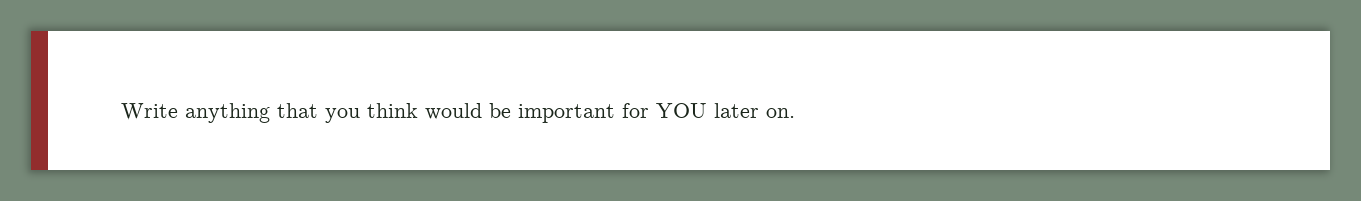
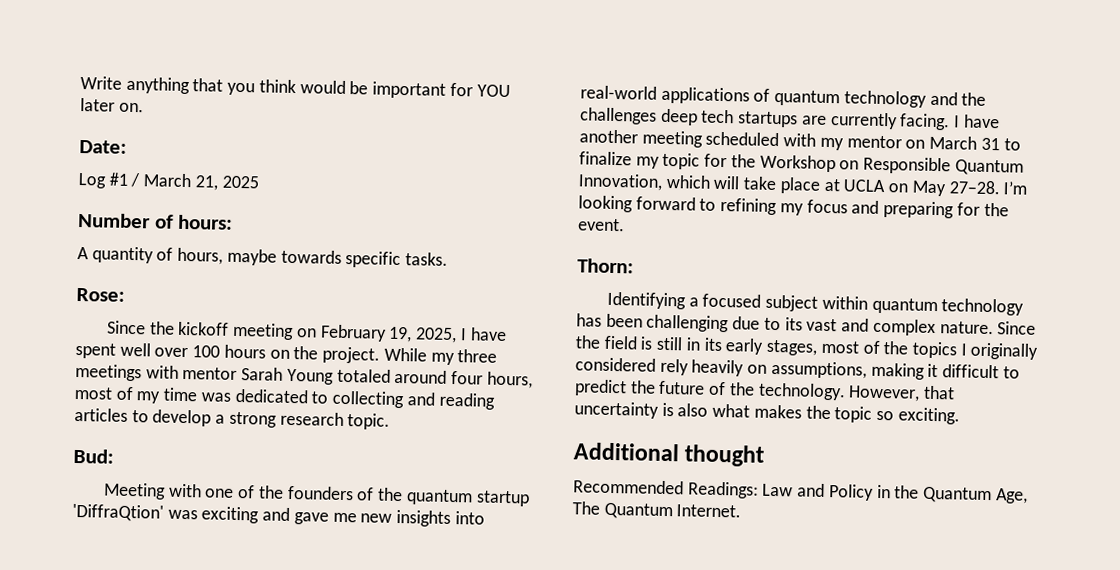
(795, 113) none -> [79,140,127,154] [78,172,259,191] [77,212,234,230] [77,246,449,269] [76,287,125,302] [107,320,507,344] [75,342,498,366] [75,363,533,389] [74,386,495,410] [74,407,391,430] [73,448,114,464] [103,482,530,507] [72,503,485,528] [580,85,987,108] [580,107,1000,131] [579,129,1021,151] [579,151,1024,176] [578,173,1029,197] [578,195,1009,219] [578,218,625,232] [577,258,634,274] [607,291,1025,316] [576,313,1037,337] [575,335,1039,360] [575,357,1020,380] [574,379,956,402] [574,401,960,425] [573,442,766,467] [573,479,1028,504] [572,501,742,520] // Date: // Log #1 / March 21, 2025 // Number of hours: // A quantity of hours, maybe towards specific tasks. // Rose: // Since the kickoff meeting on February 19, 2025, I have spent well over 100 hours on the project. While my three meetings with mentor Sarah Young totaled around four hours, most of my time was dedicated to collecting and reading articles to develop a strong research topic. // Bud: // Meeting with one of the founders of the quantum startup 'DiffraQtion' was exciting and gave me new insights into real-world applications of quantum technology and the challenges deep tech startups are currently facing. I have another meeting scheduled with my mentor on March 31 to finalize my topic for the Workshop on Responsible Quantum Innovation, which will take place at UCLA on May 27–28. I’m looking forward to refining my focus and preparing for the event. // Thorn: // Identifying a focused subject within quantum technology has been challenging due to its vast and complex nature. Since the field is still in its early stages, most of the topics I originally considered rely heavily on assumptions, making it difficult to predict the future of the technology. However, that uncertainty is also what makes the topic so exciting. // Additional thought // Recommended Readings: Law and Policy in the Quantum Age, The Quantum Internet.

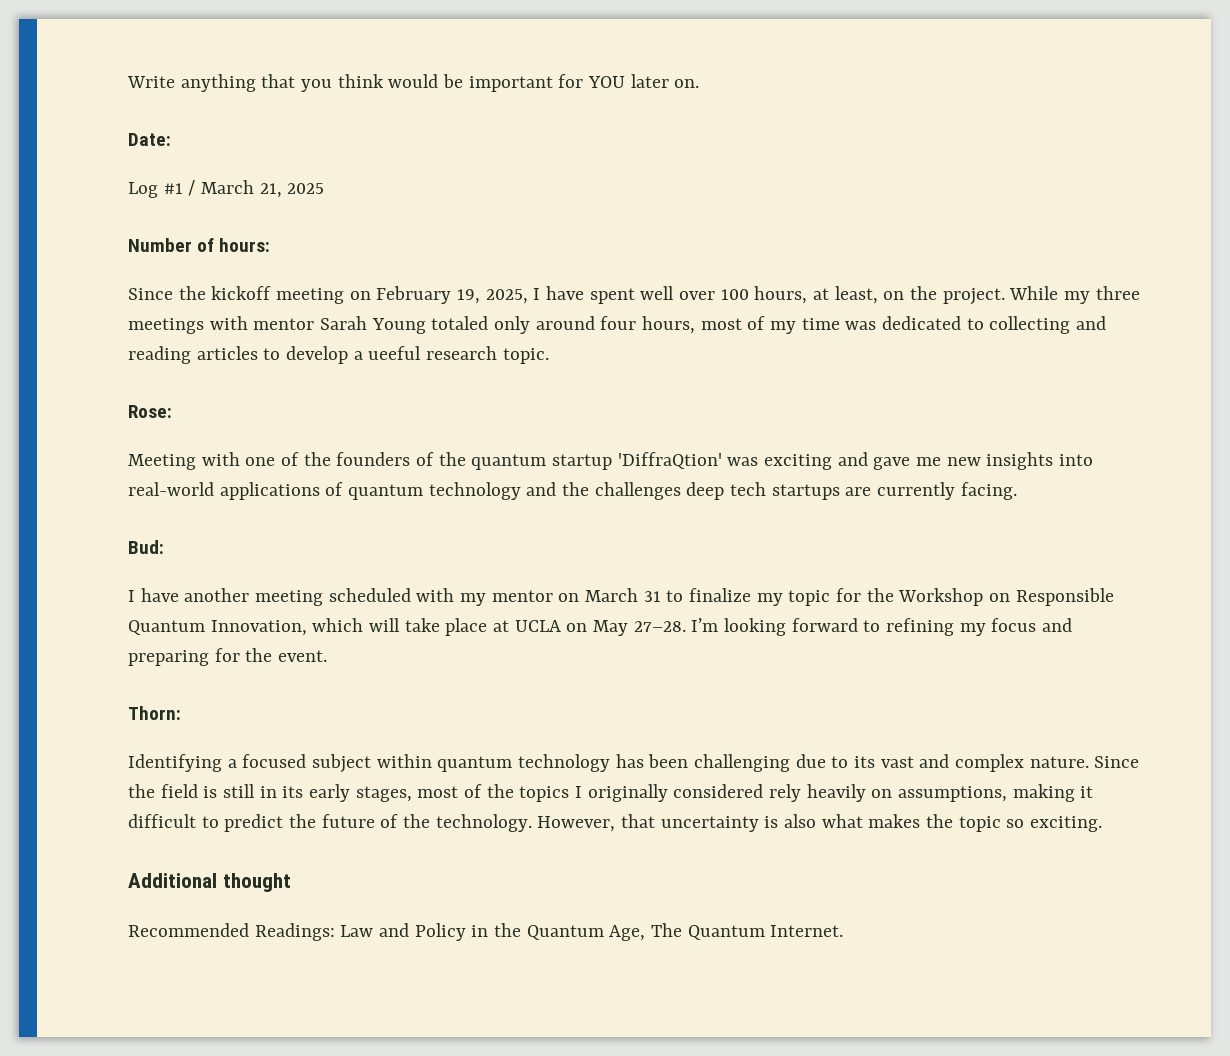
[77,246,449,269] [76,287,125,302] // A quantity of hours, maybe towards specific tasks. // Rose: -> (271, 245) none
[223,344,266,359] hours -> [754,286,878,304] hours, at least,
(391, 375) none -> [494,316,531,334] only
[228,411,277,428] strong -> [368,346,422,360] ueeful
[73,448,114,464] Bud: -> [128,405,172,418] Rose:
(951, 122) none -> [128,540,164,554] // Bud: //

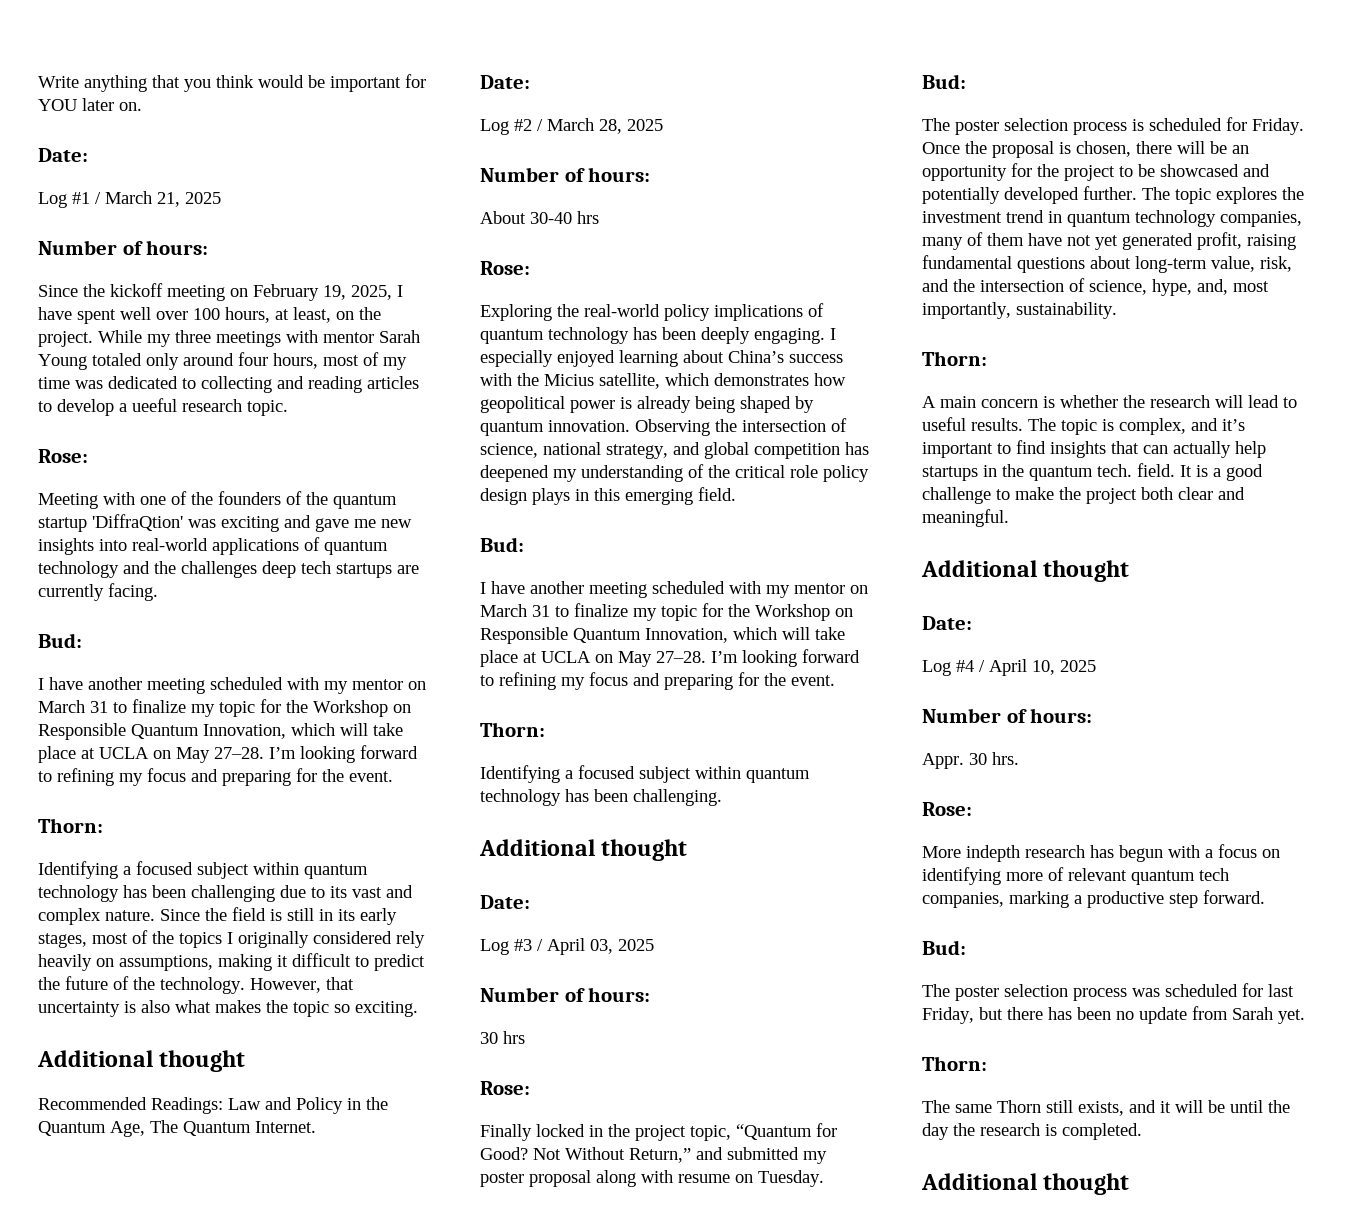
(844, 931) none -> [480,75,530,89] [480,118,663,135] [480,167,651,182] [480,211,599,224] [480,261,530,275] [480,303,824,321] [480,327,836,344] [480,350,843,367] [480,373,846,389] [480,396,814,413] [480,418,847,436] [480,442,869,459] [480,464,869,482] [480,487,736,505] [480,537,524,552] [480,581,868,598] [480,603,853,621] [480,627,845,644] [480,649,860,667] [480,672,835,690] [480,722,545,737] [480,765,810,783] [480,789,722,806] [479,839,688,861] [480,895,530,909] [480,938,654,955] [480,987,651,1002] [480,1031,525,1044] [480,1081,530,1095] [480,1123,837,1141] [480,1147,827,1164] [480,1170,824,1187] [922,74,966,89] [922,117,1304,135] [922,141,1249,158] [922,163,1270,181] [922,186,1304,204] [922,210,1302,227] [922,232,1296,250] [922,255,1292,273] [922,278,1269,296] [922,302,1117,319] [922,351,987,366] [922,395,1297,408] [922,417,1245,435] [922,440,1266,458] [922,463,1263,481] [922,487,1245,504] [922,509,1009,527] [921,560,1130,582] [922,616,972,630] [922,659,1096,676] [922,708,1093,723] [922,752,1019,769] [922,802,972,816] [922,844,1280,862] [922,867,1229,885] [922,890,1265,908] [922,940,966,955] [922,983,1294,1001] [922,1006,1305,1024] [922,1056,987,1071] [922,1100,1290,1116] [922,1123,1142,1140] [921,1173,1130,1195] // Date: // Log #2 / March 28, 2025 // Number of hours: // About 30-40 hrs // Rose: // Exploring the real-world policy implications of quantum technology has been deeply engaging. I especially enjoyed learning about China’s success with the Micius satellite, which demonstrates how geopolitical power is already being shaped by quantum innovation. Observing the intersection of science, national strategy, and global competition has deepened my understanding of the critical role policy design plays in this emerging field. // Bud: // I have another meeting scheduled with my mentor on March 31 to finalize my topic for the Workshop on Responsible Quantum Innovation, which will take place at UCLA on May 27–28. I’m looking forward to refining my focus and preparing for the event. // Thorn: // Identifying a focused subject within quantum technology has been challenging. // Additional thought // Date: // Log #3 / April 03, 2025 // Number of hours: // 30 hrs // Rose: // Finally locked in the project topic, “Quantum for Good? Not Without Return,” and submitted my poster proposal along with resume on Tuesday. // Bud: // The poster selection process is scheduled for Friday. Once the proposal is chosen, there will be an opportunity for the project to be showcased and potentially developed further. The topic explores the investment trend in quantum technology companies, many of them have not yet generated profit, raising fundamental questions about long-term value, risk, and the intersection of science, hype, and, most importantly, sustainability. // Thorn: // A main concern is whether the research will lead to useful results. The topic is complex, and it’s important to find insights that can actually help startups in the quantum tech. field. It is a good challenge to make the project both clear and meaningful. // Additional thought // Date: // Log #4 / April 10, 2025 // Number of hours: // Appr. 30 hrs. // Rose: // More indepth research has begun with a focus on identifying more of relevant quantum tech companies, marking a productive step forward. // Bud: // The poster selection process was scheduled for last Friday, but there has been no update from Sarah yet. // Thorn: // The same Thorn still exists, and it will be until the day the research is completed. // Additional thought

